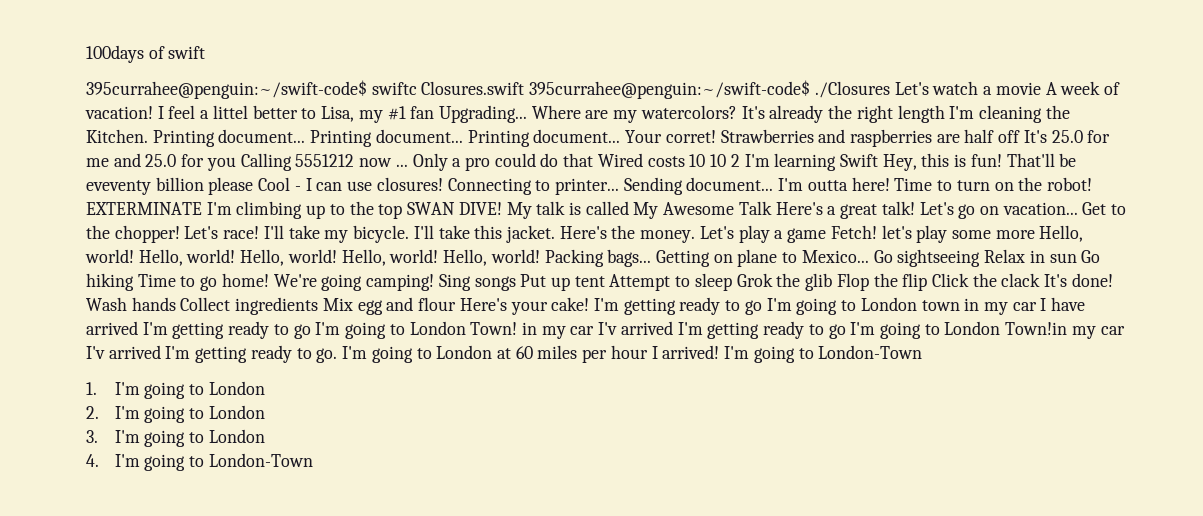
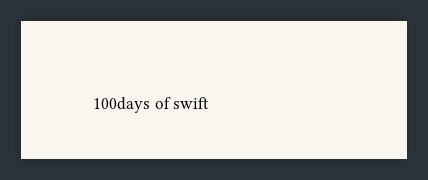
[86,80,1120,99] [85,105,1070,123] [86,129,1111,147] [86,153,1077,171] [86,177,1092,195] [86,201,1127,219] [86,225,1084,243] [85,249,1101,267] [86,273,1113,291] [86,297,1086,315] [86,321,1125,339] [86,345,923,363] [86,381,265,399] [86,405,265,423] [86,429,265,447] [86,453,313,471] // 395currahee@penguin:~/swift-code$ swiftc Closures.swift 395currahee@penguin:~/swift-code$ ./Closures Let's watch a movie A week of vacation! I feel a littel better to Lisa, my #1 fan Upgrading... Where are my watercolors? It's already the right length I'm cleaning the Kitchen. Printing document... Printing document... Printing document... Your corret! Strawberries and raspberries are half off It's 25.0 for me and 25.0 for you Calling 5551212 now ... Only a pro could do that Wired costs 10 10 2 I'm learning Swift Hey, this is fun! That'll be eveventy billion please Cool - I can use closures! Connecting to printer... Sending document... I'm outta here! Time to turn on the robot! EXTERMINATE I'm climbing up to the top SWAN DIVE! My talk is called My Awesome Talk Here's a great talk! Let's go on vacation... Get to the chopper! Let's race! I'll take my bicycle. I'll take this jacket. Here's the money. Let's play a game Fetch! let's play some more Hello, world! Hello, world! Hello, world! Hello, world! Hello, world! Packing bags... Getting on plane to Mexico... Go sightseeing Relax in sun Go hiking Time to go home! We're going camping! Sing songs Put up tent Attempt to sleep Grok the glib Flop the flip Click the clack It's done! Wash hands Collect ingredients Mix egg and flour Here's your cake! I'm getting ready to go I'm going to London town in my car I have arrived I'm getting ready to go I'm going to London Town! in my car I'v arrived I'm getting ready to go I'm going to London Town!in my car I'v arrived I'm getting ready to go. I'm going to London at 60 miles per hour I arrived! I'm going to London-Town // 1. I'm going to London // 2. I'm going to London // 3. I'm going to London // 4. I'm going to London-Town -> (210, 103) none

